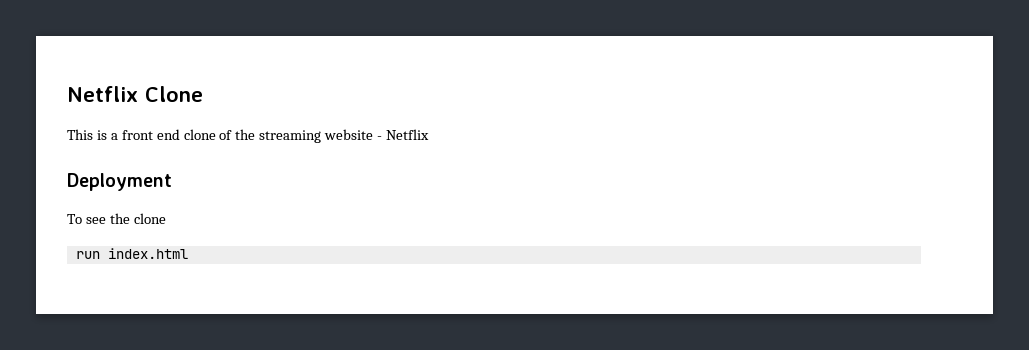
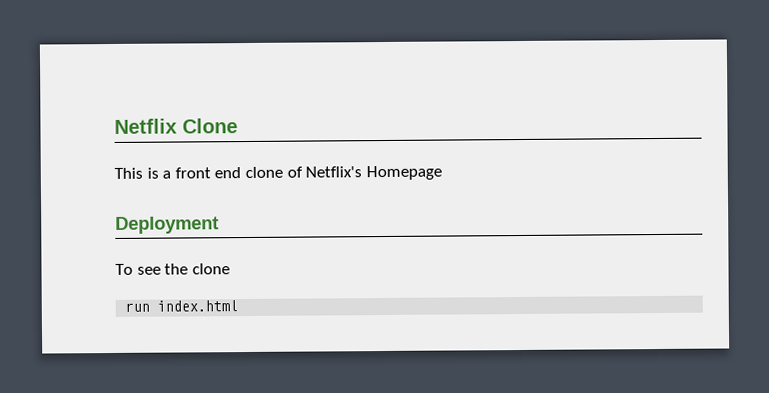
[235,129,430,143] the streaming website - Netflix -> [305,165,442,181] Netflix's Homepage

